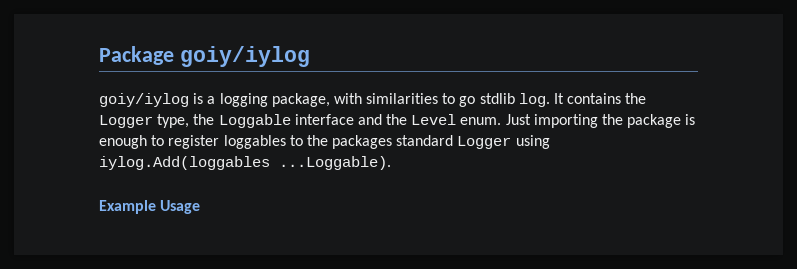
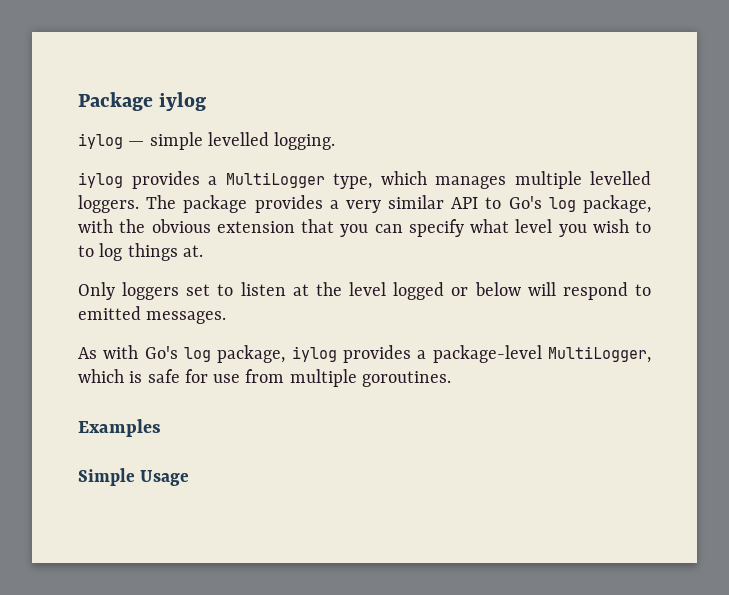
[179,46,310,67] [99,93,647,107] [99,114,696,128] [99,135,550,149] [99,156,391,170] [99,200,156,214] goiy/iylog // goiy/iylog is a logging package, with similarities to go stdlib log. It contains the Logger type, the Loggable interface and the Level enum. Just importing the package is enough to register loggables to the packages standard Logger using iylog.Add(loggables ...Loggable). // Example -> [159,92,207,111] [78,132,336,150] [78,171,651,189] [78,195,651,213] [78,219,651,237] [78,243,203,261] [78,282,651,300] [78,306,227,324] [78,345,651,363] [78,369,451,387] [78,419,161,437] [78,468,135,486] iylog // iylog — simple levelled logging. // iylog provides a MultiLogger type, which manages multiple levelled loggers. The package provides a very similar API to Go's log package, with the obvious extension that you can specify what level you wish to to log things at. // Only loggers set to listen at the level logged or below will respond to emitted messages. // As with Go's log package, iylog provides a package-level MultiLogger, which is safe for use from multiple goroutines. // Examples // Simple

